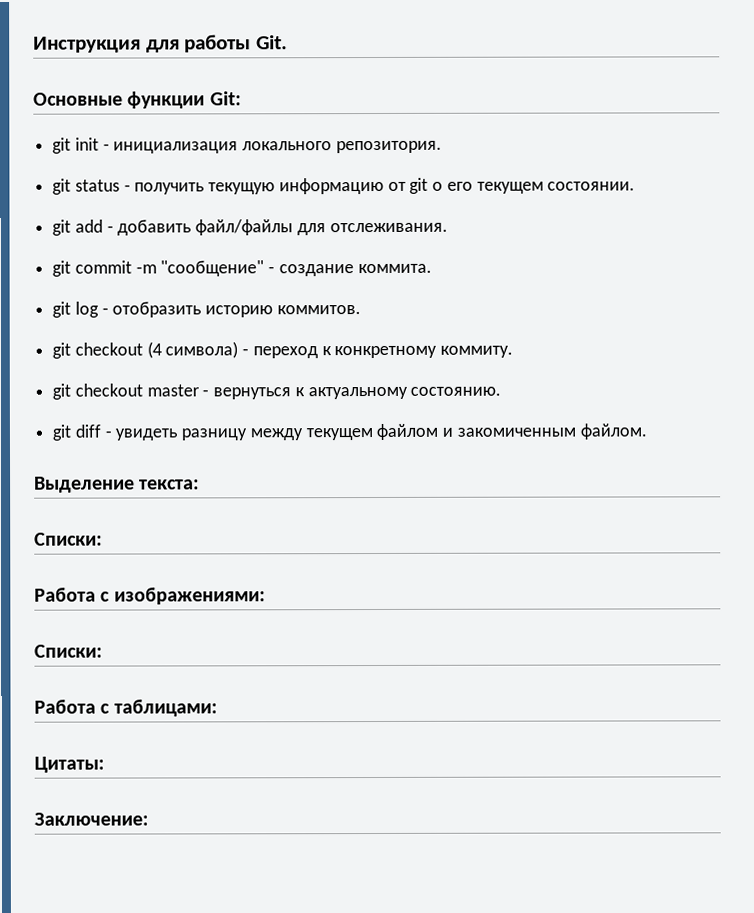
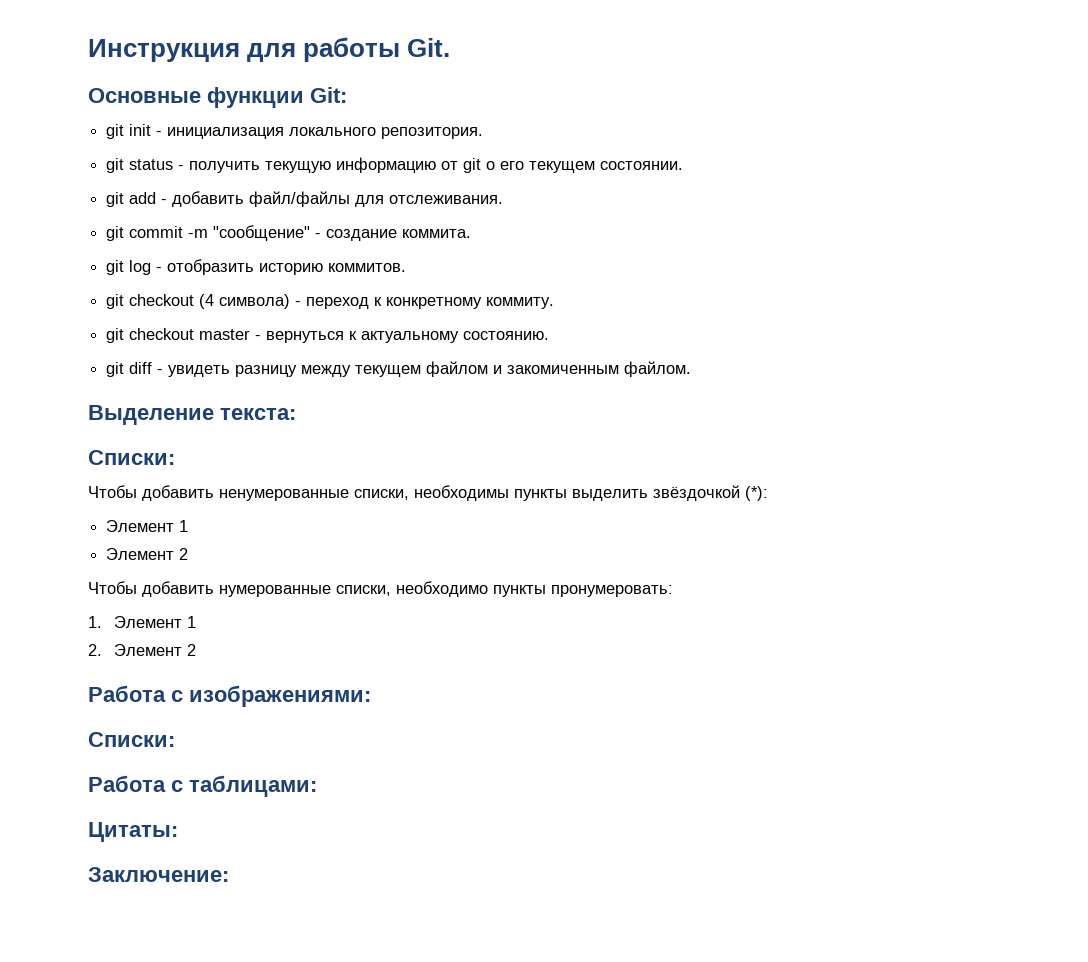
(103, 539) none -> [88,485,768,501] [106,520,189,532] [106,548,189,560] [88,581,673,597] [88,616,196,628] [88,644,196,656] // Чтобы добавить ненумерованные списки, необходимы пункты выделить звёздочкой (*): // Элемент 1 // Элемент 2 // Чтобы добавить нумерованные списки, необходимо пункты пронумеровать: // 1. Элемент 1 // 2. Элемент 2

